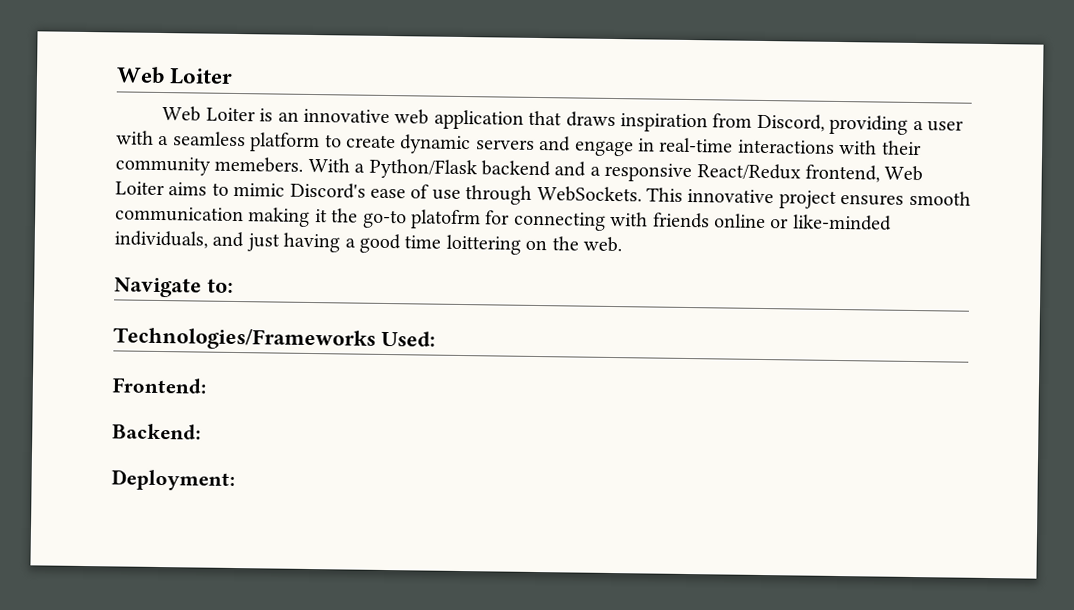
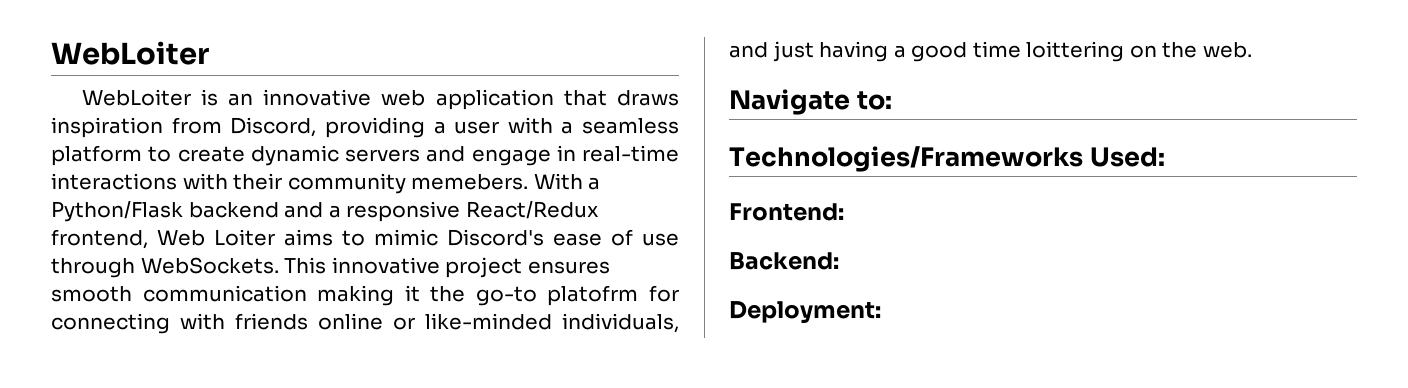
[116,66,234,85] [162,106,256,122] Web Loiter // Web Loiter -> [51,41,209,65] [81,89,191,106] WebLoiter // WebLoiter

